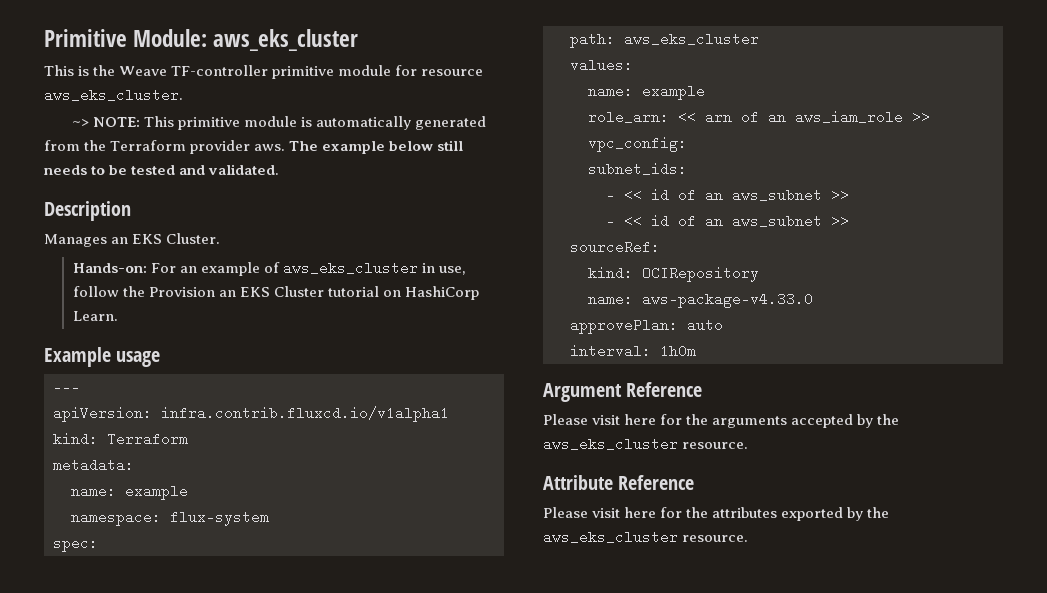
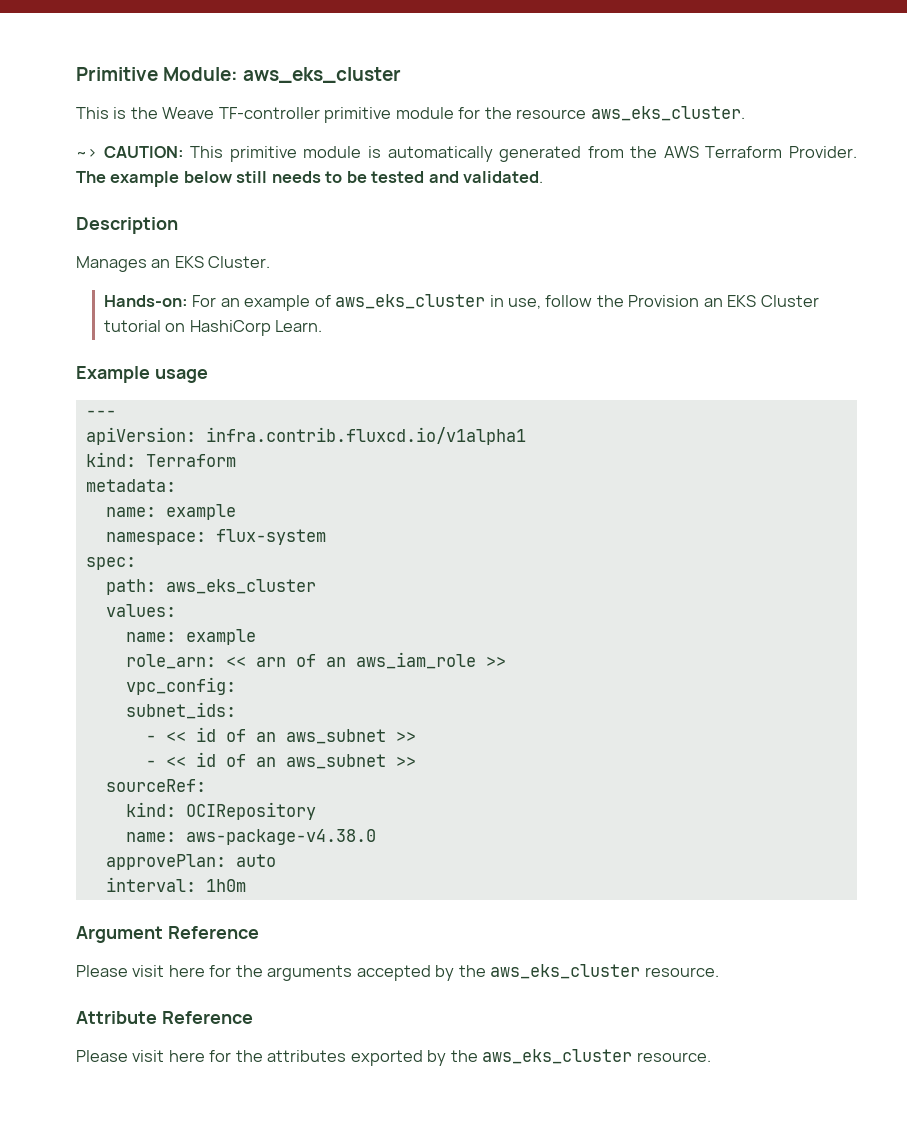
(418, 70) none -> [484,107,512,119] the
[92,117,140,127] NOTE: -> [103,146,184,158] CAUTION:
[110,140,286,154] Terraform provider aws. -> [663,146,858,158] AWS Terraform Provider.
[642,292,813,308] aws-package-v4.33.0 -> [185,829,376,845] aws-package-v4.38.0

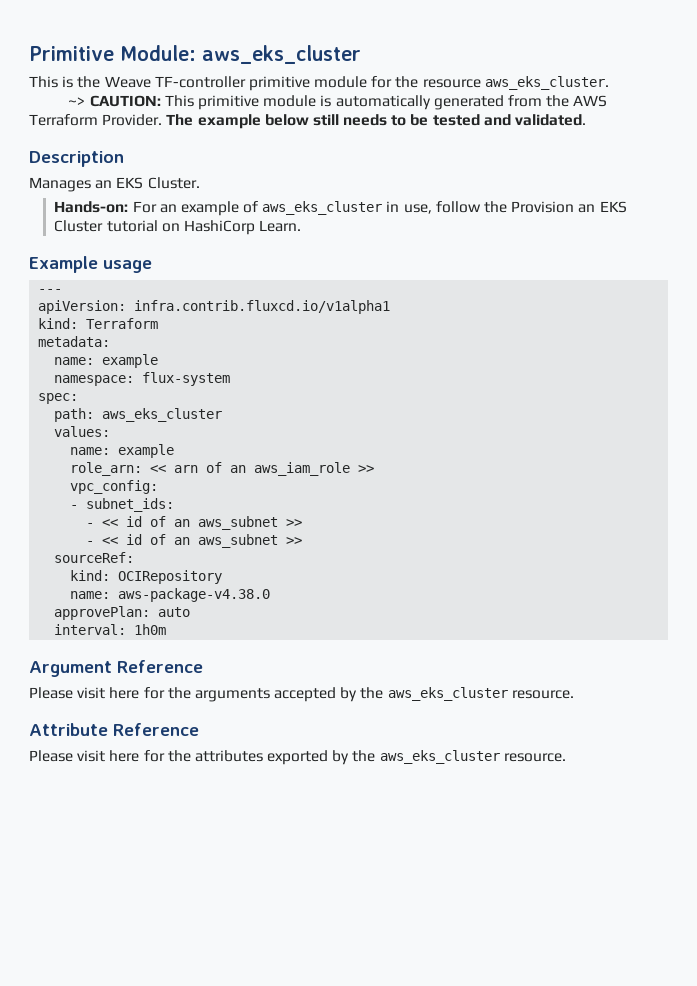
(236, 686) none -> [70,505,79,509] -

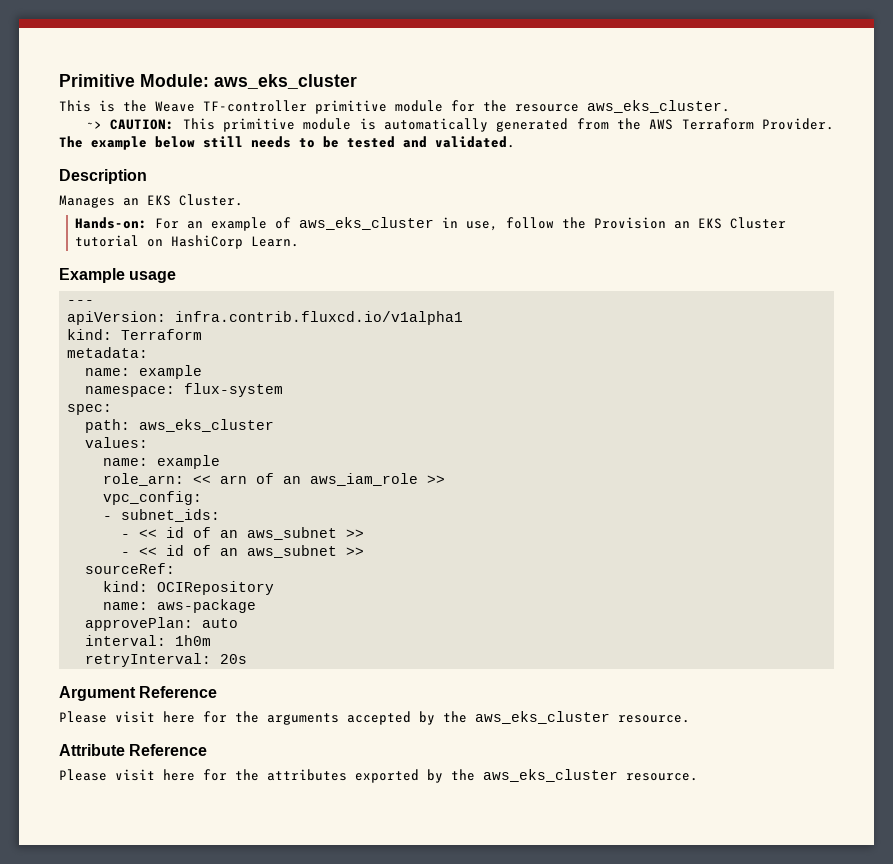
[118,588,271,602] aws-package-v4.38.0 -> [157,599,257,613] aws-package
(167, 629) none -> [85,653,248,667] // retryInterval: 20s

